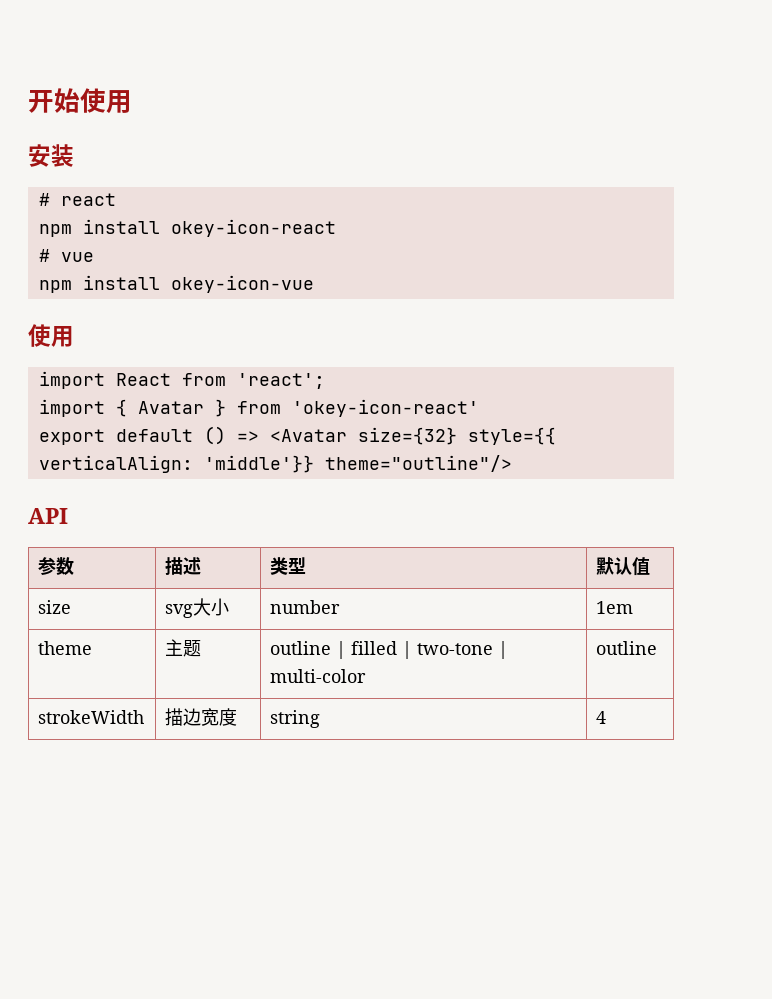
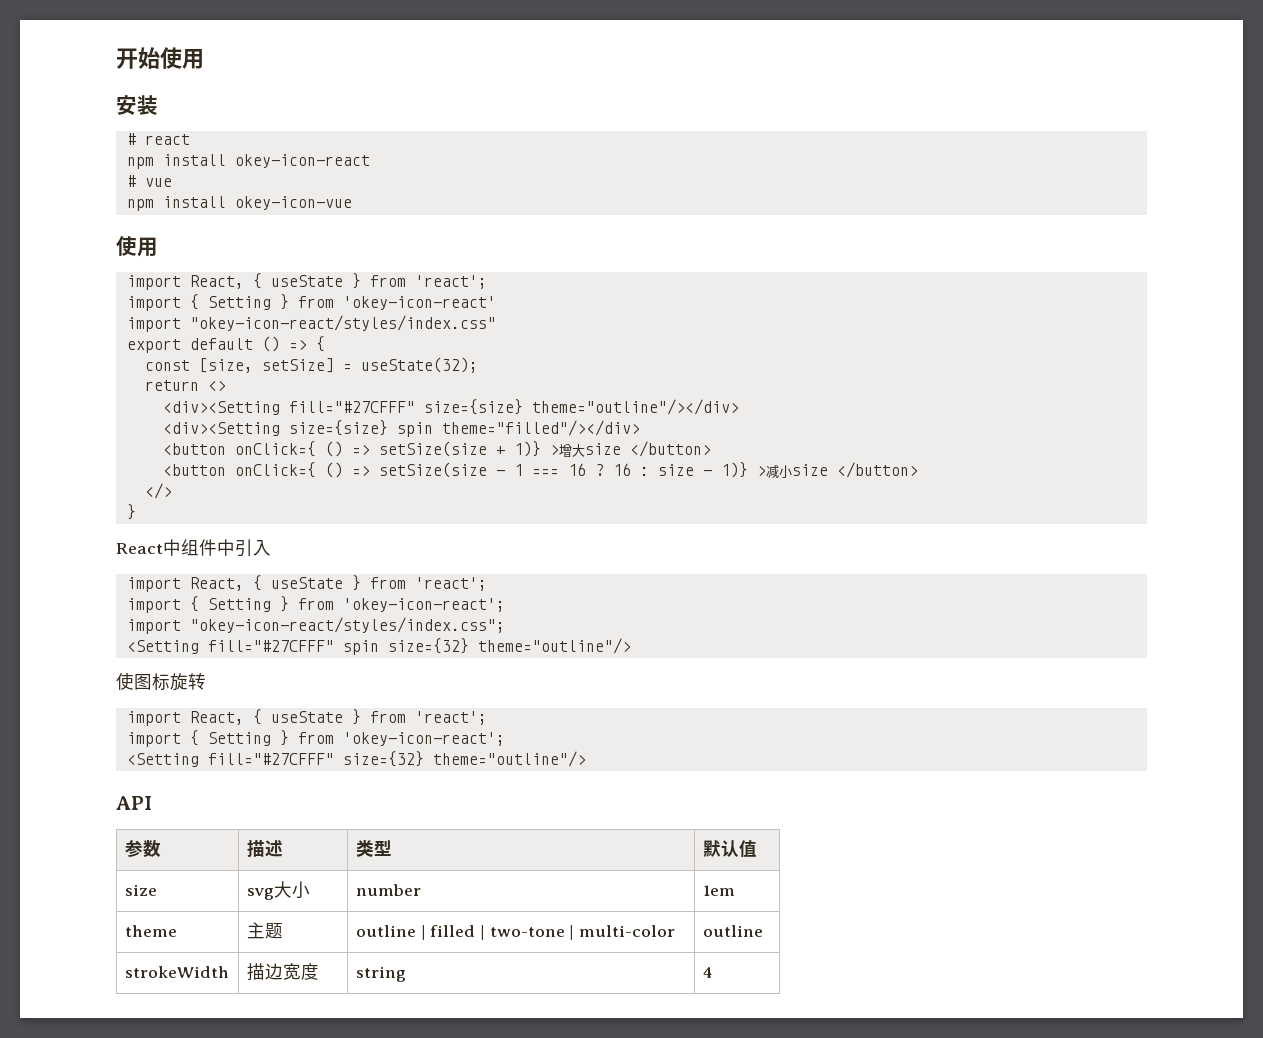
[115,373,325,389] [38,399,204,417] React from 'react'; // import { Avatar -> [189,273,487,289] [126,294,271,311] React, { useState } from 'react'; // import { Setting
(479, 408) none -> [126,315,496,332] // import "okey-icon-react/styles/index.css"
[269,427,556,445] [38,455,314,473] <Avatar size={32} style={{ verticalAlign: 'middle'}} -> [315,336,325,352] [144,357,478,373] [144,380,226,391] [162,399,739,415] [162,420,640,437] [162,441,711,458] [162,462,918,479] [144,483,172,499] [126,504,136,520] [116,539,271,557] [126,575,487,592] [126,596,505,613] [126,617,505,634] [126,638,631,655] [116,672,206,691] [126,709,487,726] [126,730,505,747] [126,751,424,767] { // const [size, setSize] = useState(32); // return <> // <div><Setting fill="#27CFFF" size={size} theme="outline"/></div> // <div><Setting size={size} spin theme="filled"/></div> // <button onClick={ () => setSize(size + 1)} >增大size </button> // <button onClick={ () => setSize(size - 1 === 16 ? 16 : size - 1)} >减小size </button> // </> // } // React中组件中引入 // import React, { useState } from 'react'; // import { Setting } from 'okey-icon-react'; // import "okey-icon-react/styles/index.css"; // <Setting fill="#27CFFF" spin size={32} theme="outline"/> // 使图标旋转 // import React, { useState } from 'react'; // import { Setting } from 'okey-icon-react'; // <Setting fill="#27CFFF" size={32}

